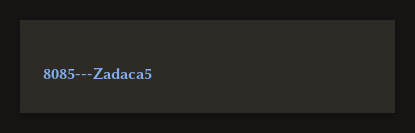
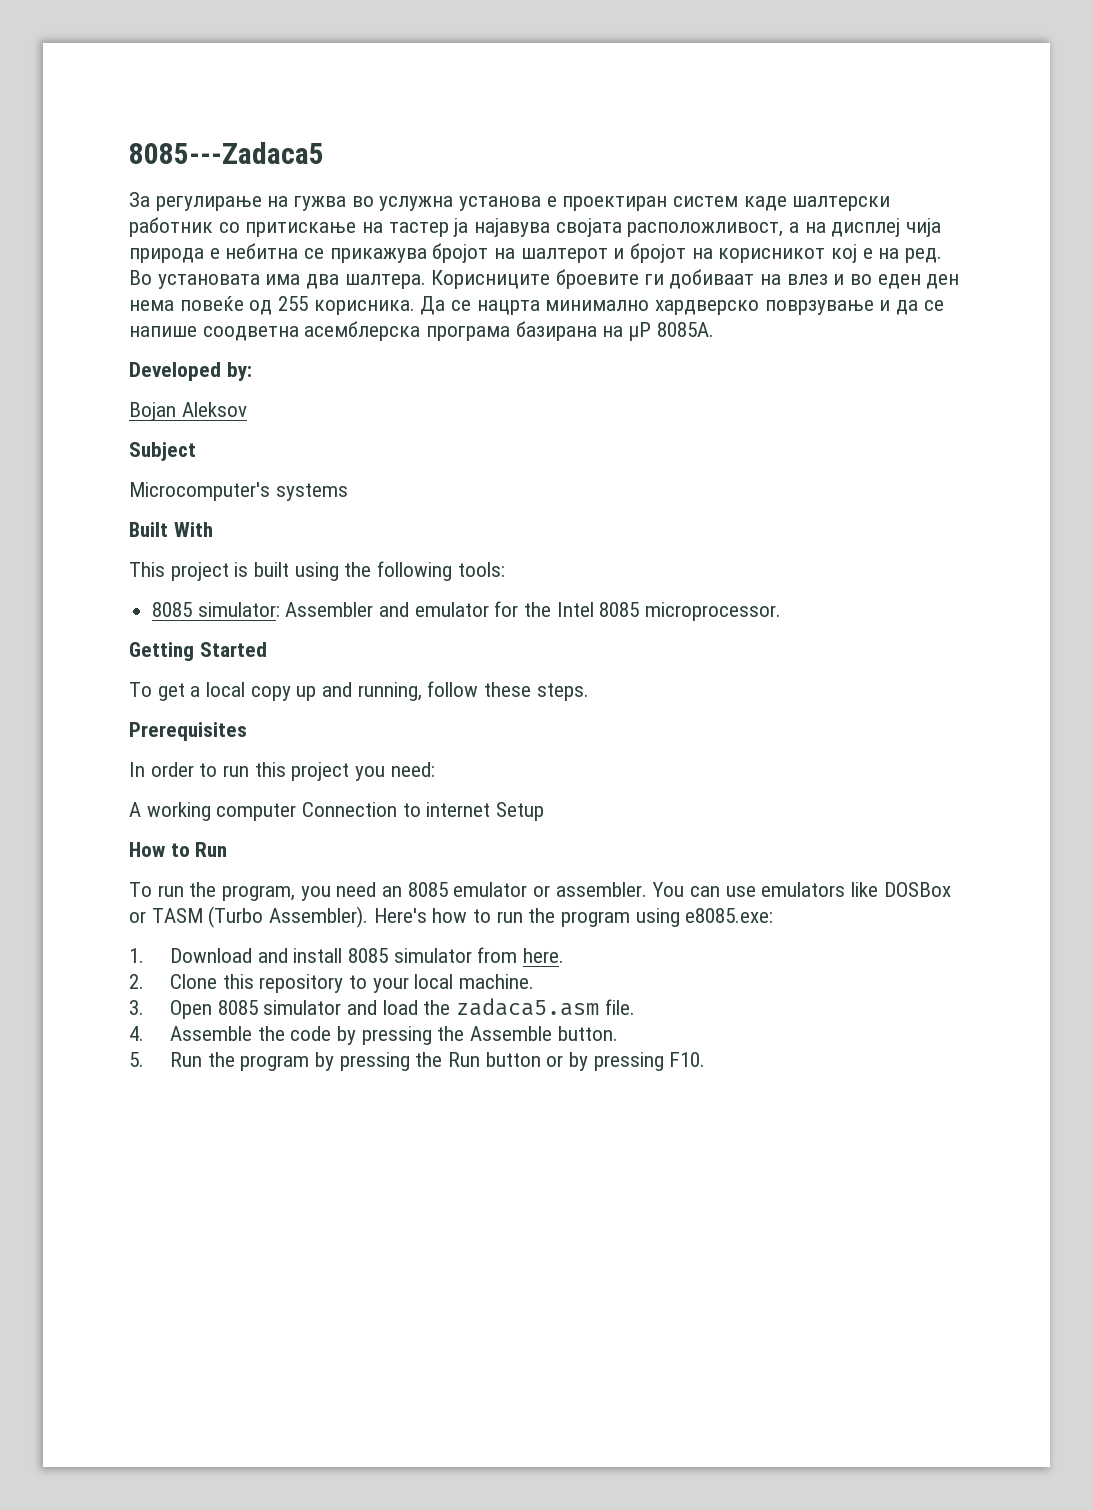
(152, 73) none -> [129,192,891,211] [129,217,942,237] [129,243,943,263] [129,269,960,289] [129,296,944,315] [129,321,714,341] [129,362,252,381] [129,402,247,421] [129,442,196,461] [129,482,348,501] [129,522,213,537] [129,561,505,581] [152,601,782,621] [129,642,267,661] [129,681,589,701] [129,722,247,741] [129,762,435,781] [129,802,545,821] [129,842,228,857] [129,882,951,901] [129,906,774,928] [129,947,564,963] [129,974,534,993] [129,998,635,1019] [129,1026,618,1045] [129,1052,706,1071] // За регулирање на гужва во услужна установа е проектиран систем каде шалтерски работник со притискање на тастер ја најавува својата расположливост, а на дисплеј чија природа е небитна се прикажува бројот на шалтерот и бројот на корисникот кој е на ред. Во установата има два шалтера. Корисниците броевите ги добиваат на влез и во еден ден нема повеќе од 255 корисника. Да се нацрта минимално хардверско поврзување и да се напише соодветна асемблерска програма базирана на µP 8085A. // Developed by: // Bojan Aleksov // Subject // Microcomputer's systems // Built With // This project is built using the following tools: // 8085 simulator: Assembler and emulator for the Intel 8085 microprocessor. // Getting Started // To get a local copy up and running, follow these steps. // Prerequisites // In order to run this project you need: // A working computer Connection to internet Setup // How to Run // To run the program, you need an 8085 emulator or assembler. You can use emulators like DOSBox or TASM (Turbo Assembler). Here's how to run the program using e8085.exe: // 1. Download and install 8085 simulator from here. // 2. Clone this repository to your local machine. // 3. Open 8085 simulator and load the zadaca5.asm file. // 4. Assemble the code by pressing the Assemble button. // 5. Run the program by pressing the Run button or by pressing F10.

